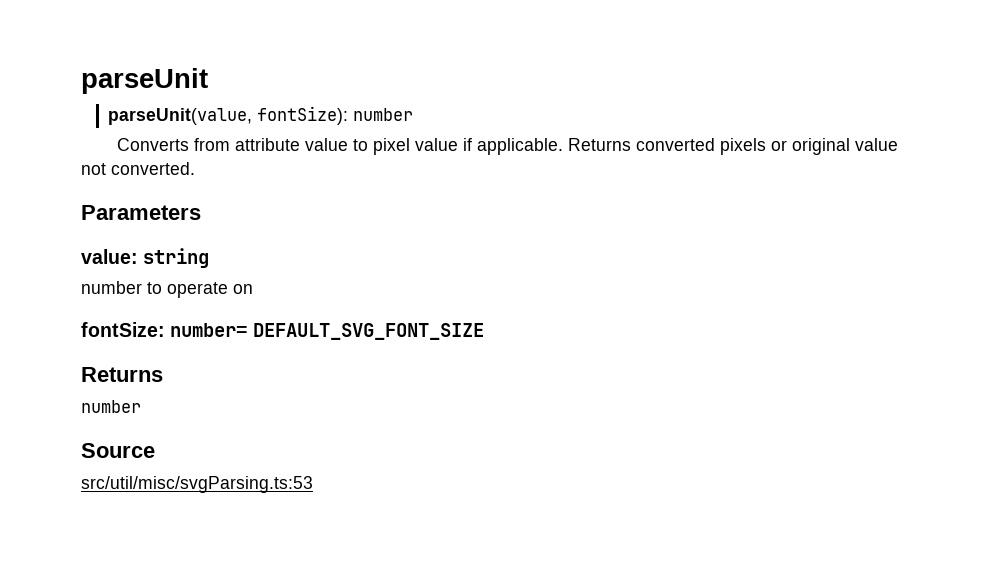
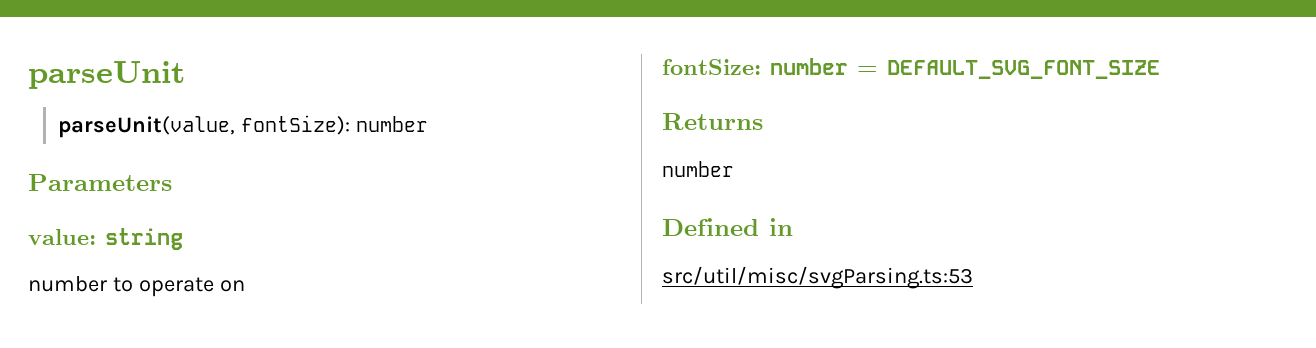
[116,138,898,155] [81,162,195,175] // Converts from attribute value to pixel value if applicable. Returns converted pixels or original value not converted. -> (429, 124) none
[170,323,248,337] number= -> [770,58,878,75] number =
[81,443,155,458] Source -> [662,218,793,236] Defined in

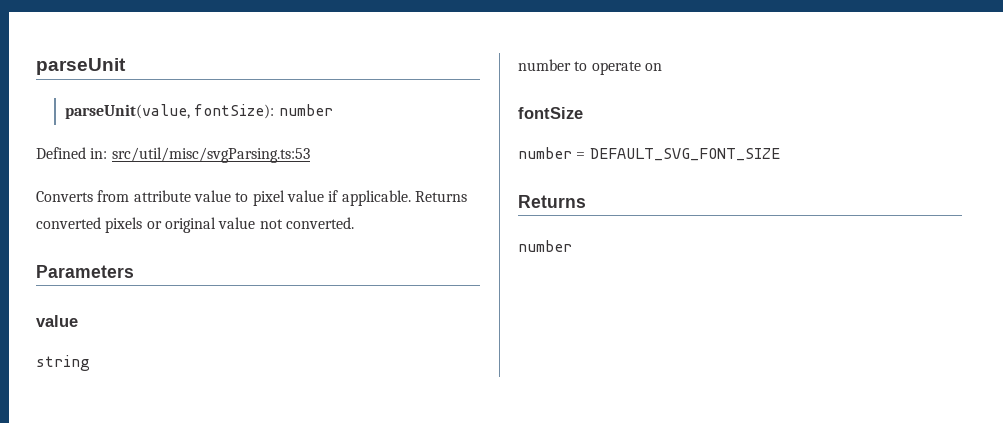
(429, 124) none -> [36,147,310,163] [36,190,467,206] [36,217,354,233] // Defined in: src/util/misc/svgParsing.ts:53 // Converts from attribute value to pixel value if applicable. Returns converted pixels or original value not converted.
[28,229,96,245] value: -> [36,315,78,327] value //
[662,59,761,75] fontSize: -> [518,107,583,119] fontSize //
[662,218,793,236] [662,266,973,289] // Defined in // src/util/misc/svgParsing.ts:53 -> (572, 246) none

